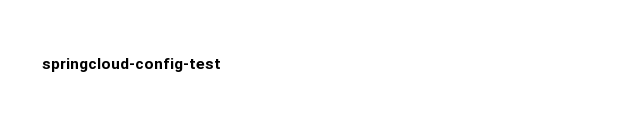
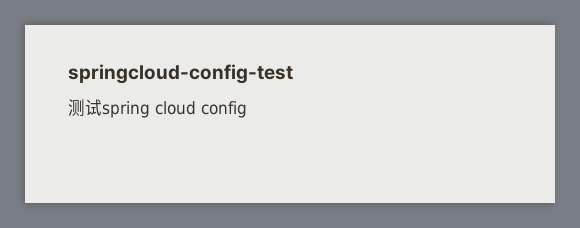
(221, 65) none -> [68,99,247,118] // 测试spring cloud config

